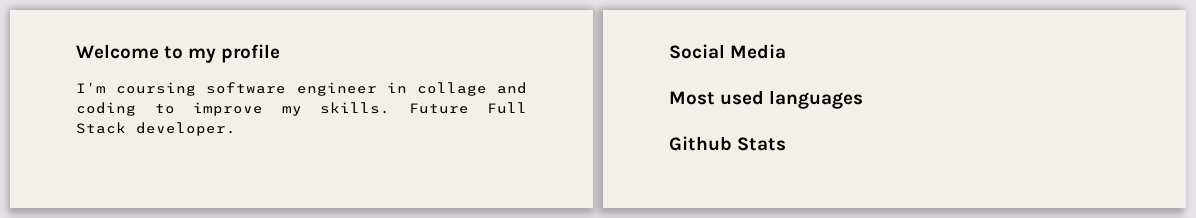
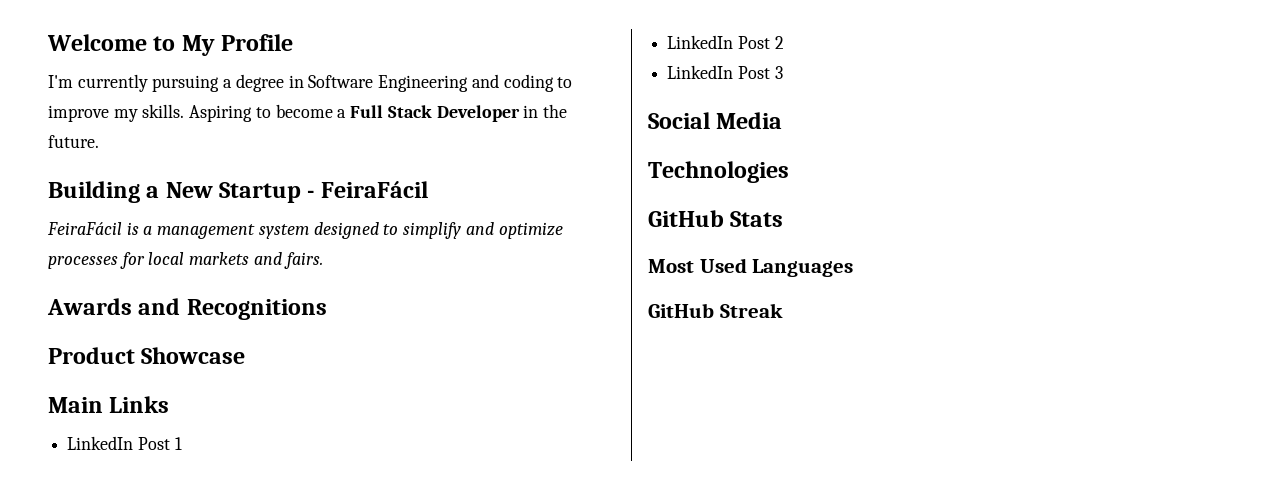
[188,44,281,63] my profile -> [181,34,294,56] My Profile
[116,82,487,96] coursing software engineer in collage -> [77,74,469,92] currently pursuing a degree in Software Engineering
[408,102,527,114] [76,122,236,136] [669,44,787,59] [669,90,864,109] [669,136,787,151] Future Full Stack developer. // Social Media // Most used languages // Github Stats -> [189,104,567,122] [48,135,99,148] [48,181,428,203] [47,222,563,239] [48,252,323,269] [47,298,327,320] [48,347,246,364] [48,396,170,413] [67,436,182,450] [667,35,784,49] [667,65,783,79] [648,112,783,129] [648,161,789,183] [648,210,784,227] [648,258,854,277] [648,303,783,318] Aspiring to become a Full Stack Developer in the future. // Building a New Startup - FeiraFácil // FeiraFácil is a management system designed to simplify and optimize processes for local markets and fairs. // Awards and Recognitions // Product Showcase // Main Links // LinkedIn Post 1 // LinkedIn Post 2 // LinkedIn Post 3 // Social Media // Technologies // GitHub Stats // Most Used Languages // GitHub Streak

